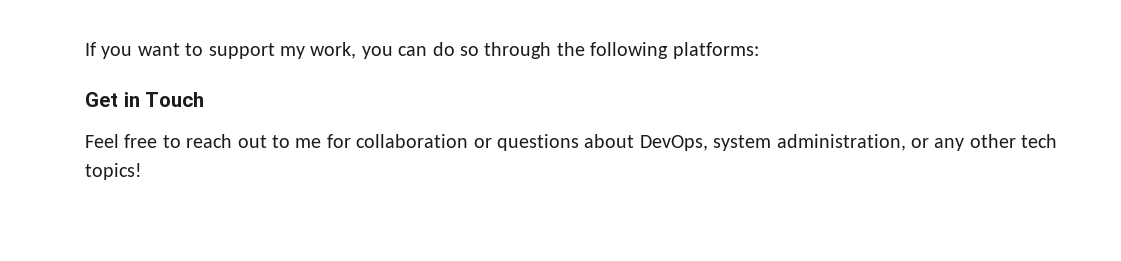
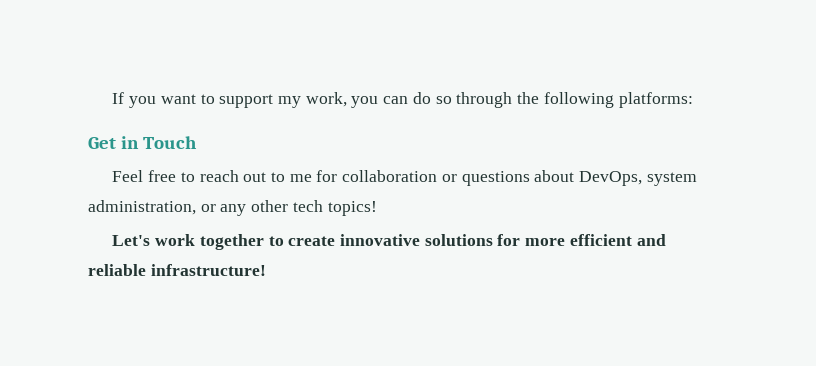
(142, 171) none -> [112,234,666,250] [88,264,266,276] // Let's work together to create innovative solutions for more efficient and reliable infrastructure!

